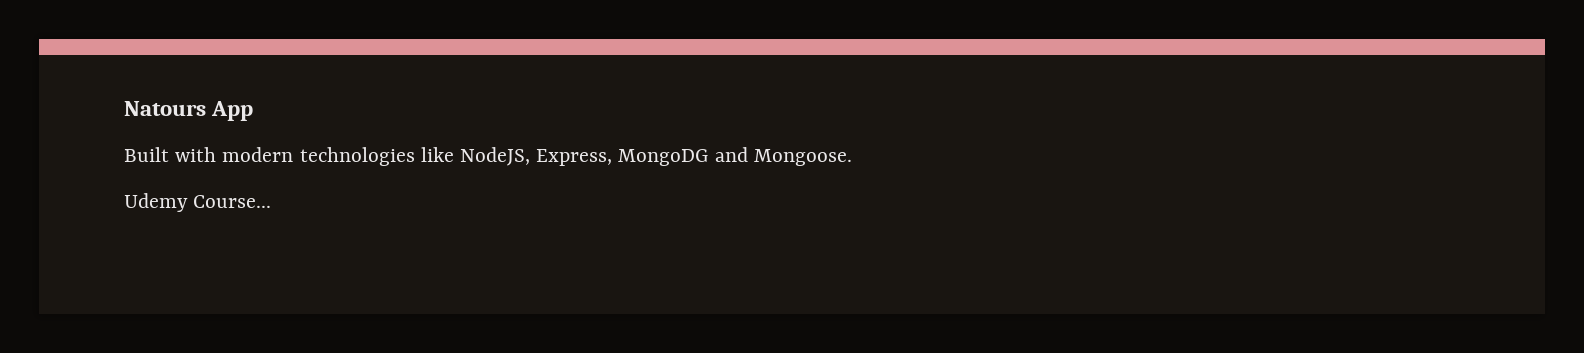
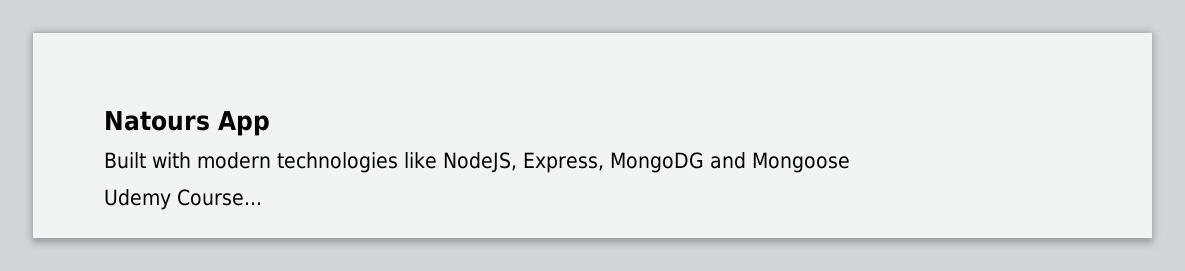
[753,149,852,166] Mongoose. -> [751,152,850,173] Mongoose

